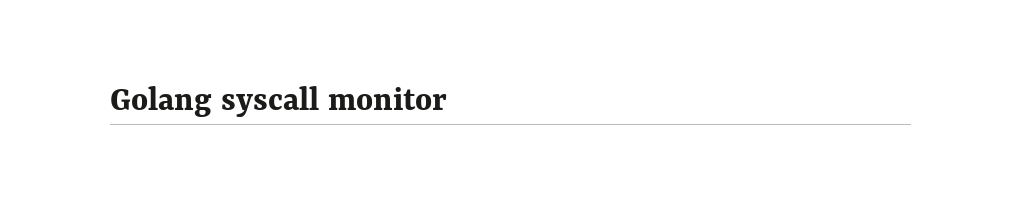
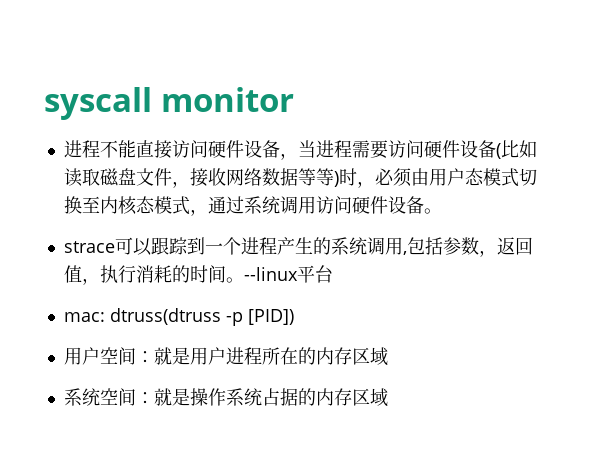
[110,86,212,117] Golang -> (44, 103) none
(448, 98) none -> [63,140,537,160] [63,168,537,188] [63,196,442,216] [63,237,533,257] [63,265,333,285] [63,308,294,326] [63,347,388,366] [63,388,388,407] // 进程不能直接访问硬件设备，当进程需要访问硬件设备(比如读取磁盘文件，接收网络数据等等)时，必须由用户态模式切换至内核态模式，通过系统调用访问硬件设备。 // strace可以跟踪到一个进程产生的系统调用,包括参数，返回值，执行消耗的时间。--linux平台 // mac: dtruss(dtruss -p [PID]) // 用户空间：就是用户进程所在的内存区域 // 系统空间：就是操作系统占据的内存区域

